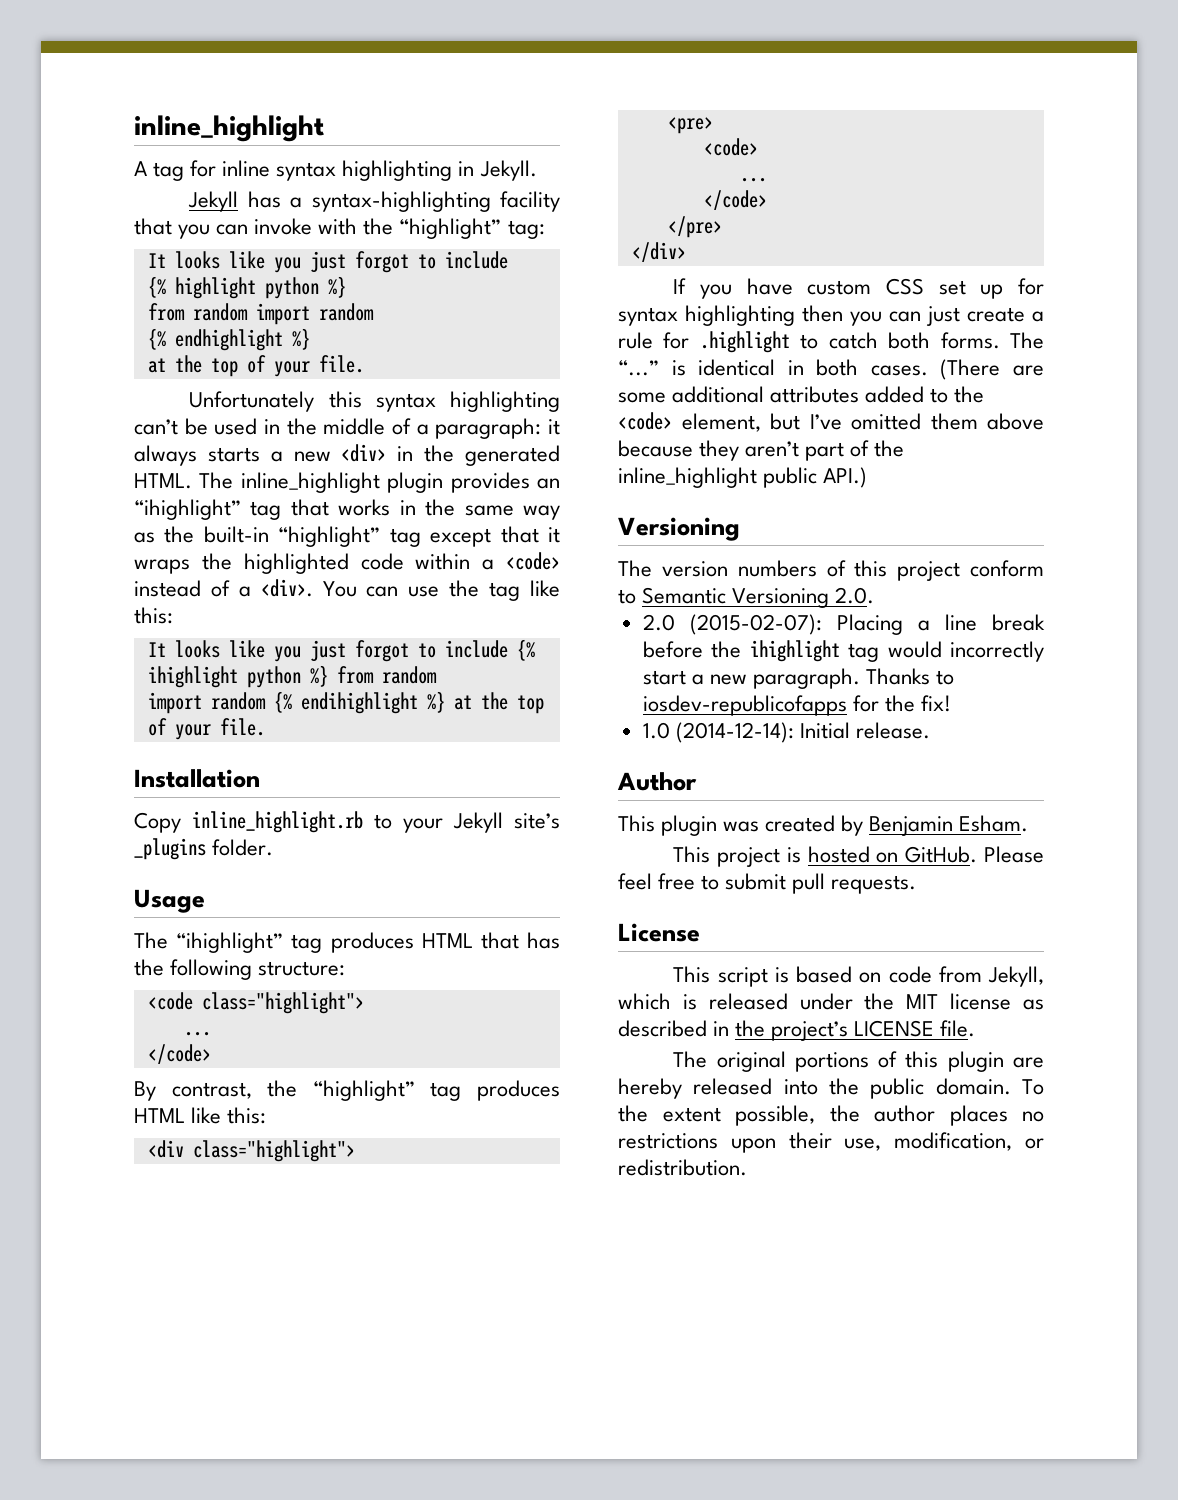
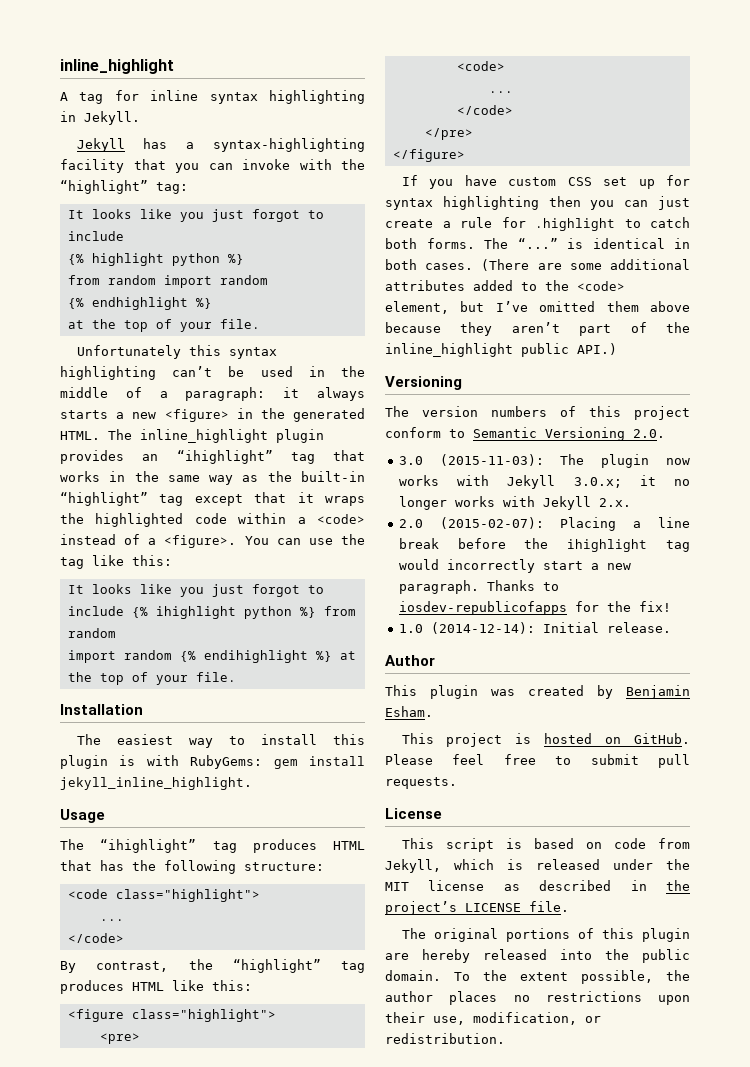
[341,444,387,462] <div> -> [164,409,229,422] <figure>
[260,579,313,597] <div>. -> [164,535,237,548] <figure>.
[134,811,560,833] [134,838,274,860] Copy inline_highlight.rb to your Jekyll site’s _plugins folder. -> [76,734,365,748] [60,755,365,769] [60,777,252,790] The easiest way to install this plugin is with RubyGems: gem install jekyll_inline_highlight.
[147,1140,184,1158] <div -> [67,1009,124,1022] <figure
[631,242,686,262] </div> -> [392,149,465,162] </figure>
(875, 595) none -> [398,454,690,468] [398,475,690,489] [398,496,631,510] // 3.0 (2015-11-03): The plugin now works with Jekyll 3.0.x; it no longer works with Jekyll 2.x.

